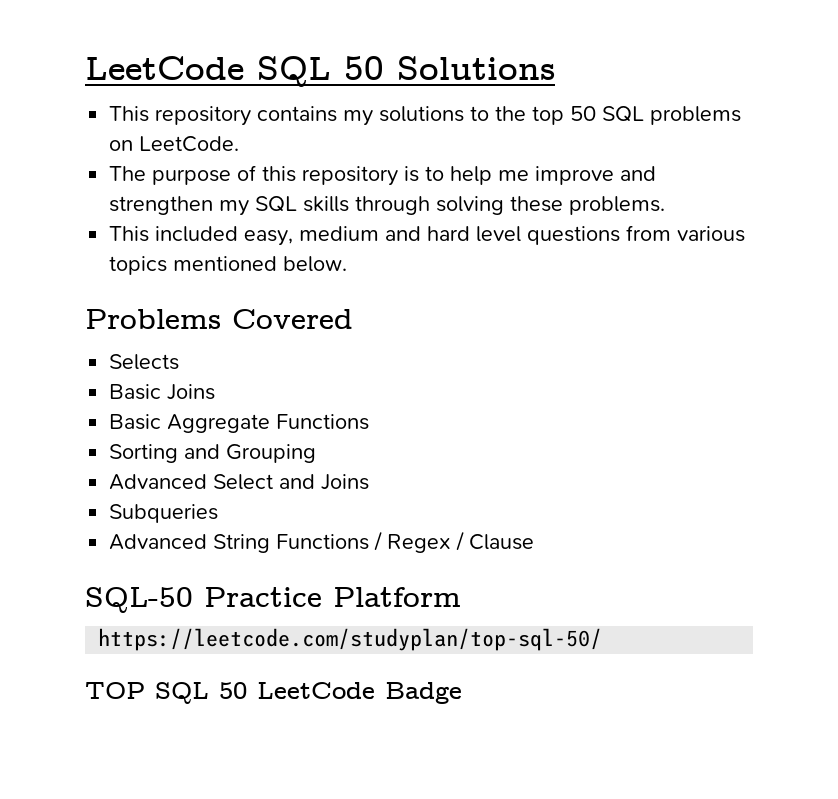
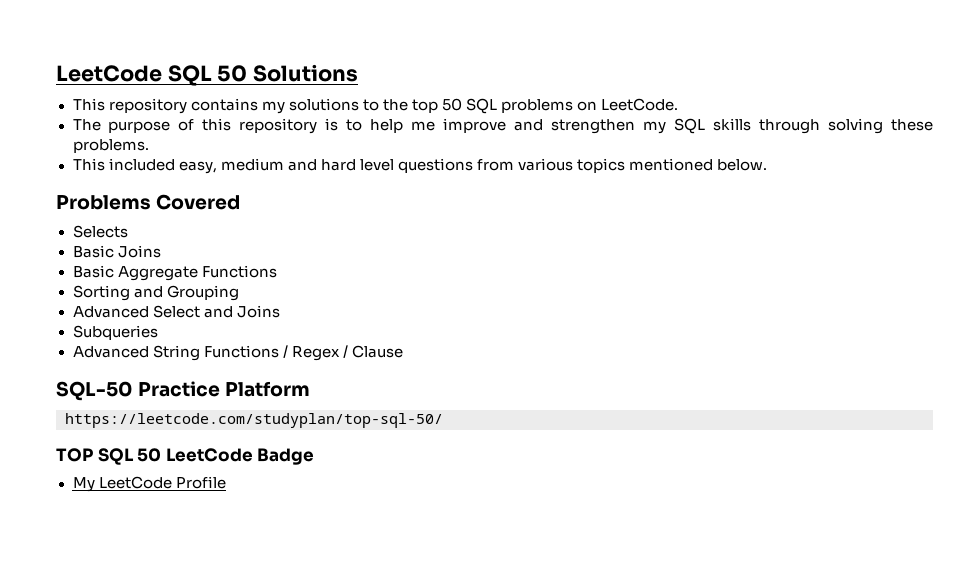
(462, 693) none -> [72,476,226,492] // My LeetCode Profile

